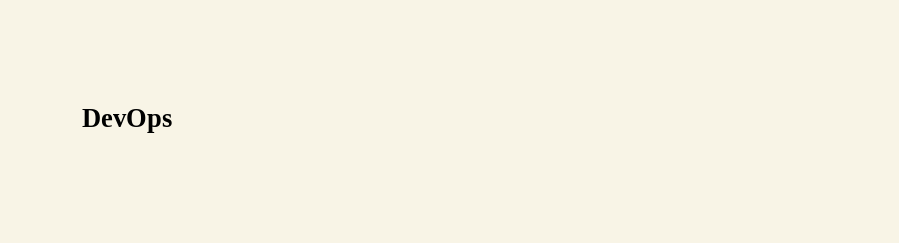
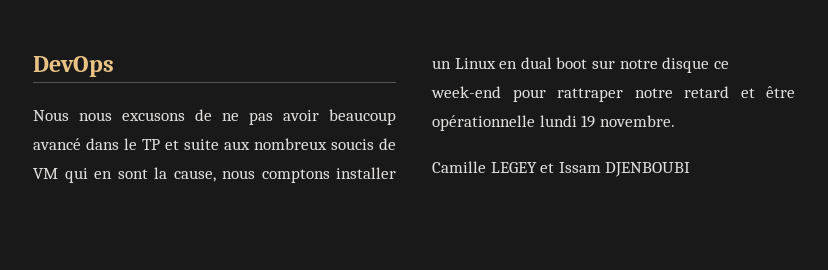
(172, 121) none -> [33,109,396,125] [33,138,396,150] [33,167,396,183] [432,57,729,73] [431,86,795,102] [432,115,675,131] [432,161,691,177] // Nous nous excusons de ne pas avoir beaucoup avancé dans le TP et suite aux nombreux soucis de VM qui en sont la cause, nous comptons installer un Linux en dual boot sur notre disque ce week-end pour rattraper notre retard et être opérationnelle lundi 19 novembre. // Camille LEGEY et Issam DJENBOUBI

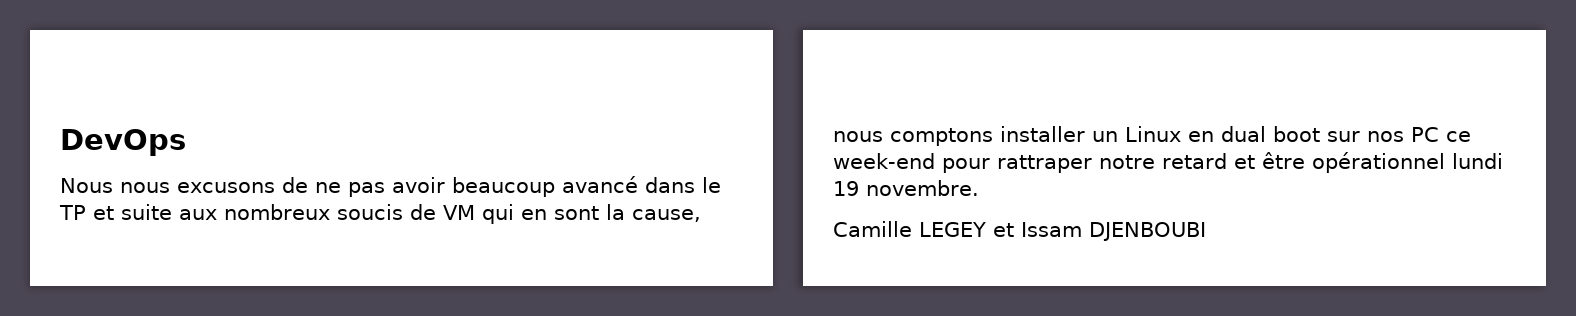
[619,57,710,73] notre disque -> [1367,127,1439,142] nos PC
[432,115,535,131] opérationnelle -> [1312,152,1445,173] opérationnel

